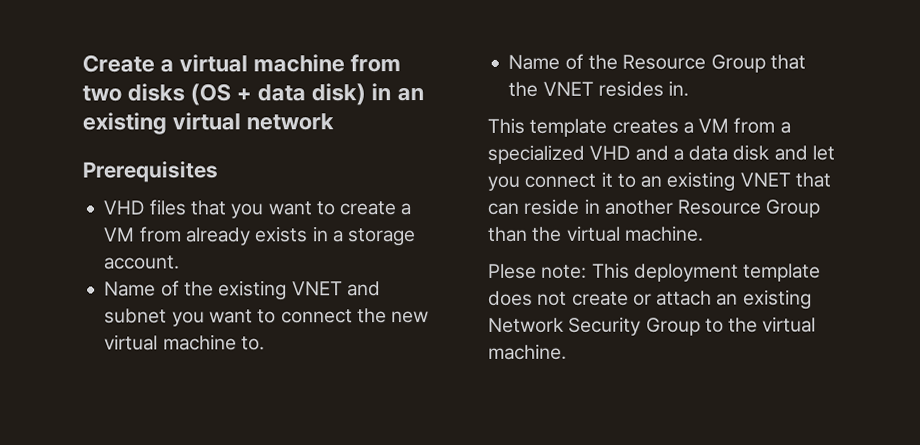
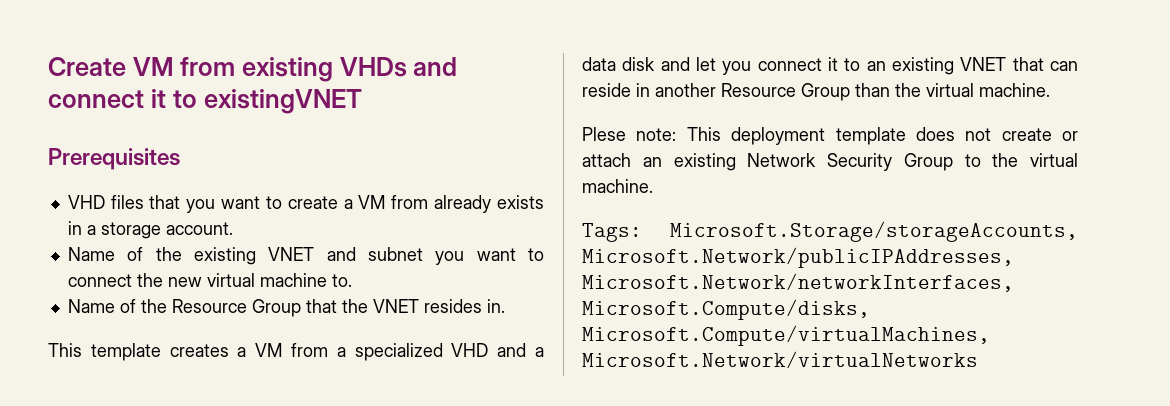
[160,54,402,73] [82,83,424,106] [82,112,335,135] a virtual machine from two disks (OS + data disk) in an existing virtual network -> [132,57,458,82] [48,89,362,114] VM from existing VHDs and connect it to existingVNET
(567, 351) none -> [582,221,1078,242] [582,247,1014,268] [582,273,1014,292] [582,299,870,320] [582,325,990,346] [582,351,978,368] // Tags: Microsoft.Storage/storageAccounts, Microsoft.Network/publicIPAddresses, Microsoft.Network/networkInterfaces, Microsoft.Compute/disks, Microsoft.Compute/virtualMachines, Microsoft.Network/virtualNetworks

